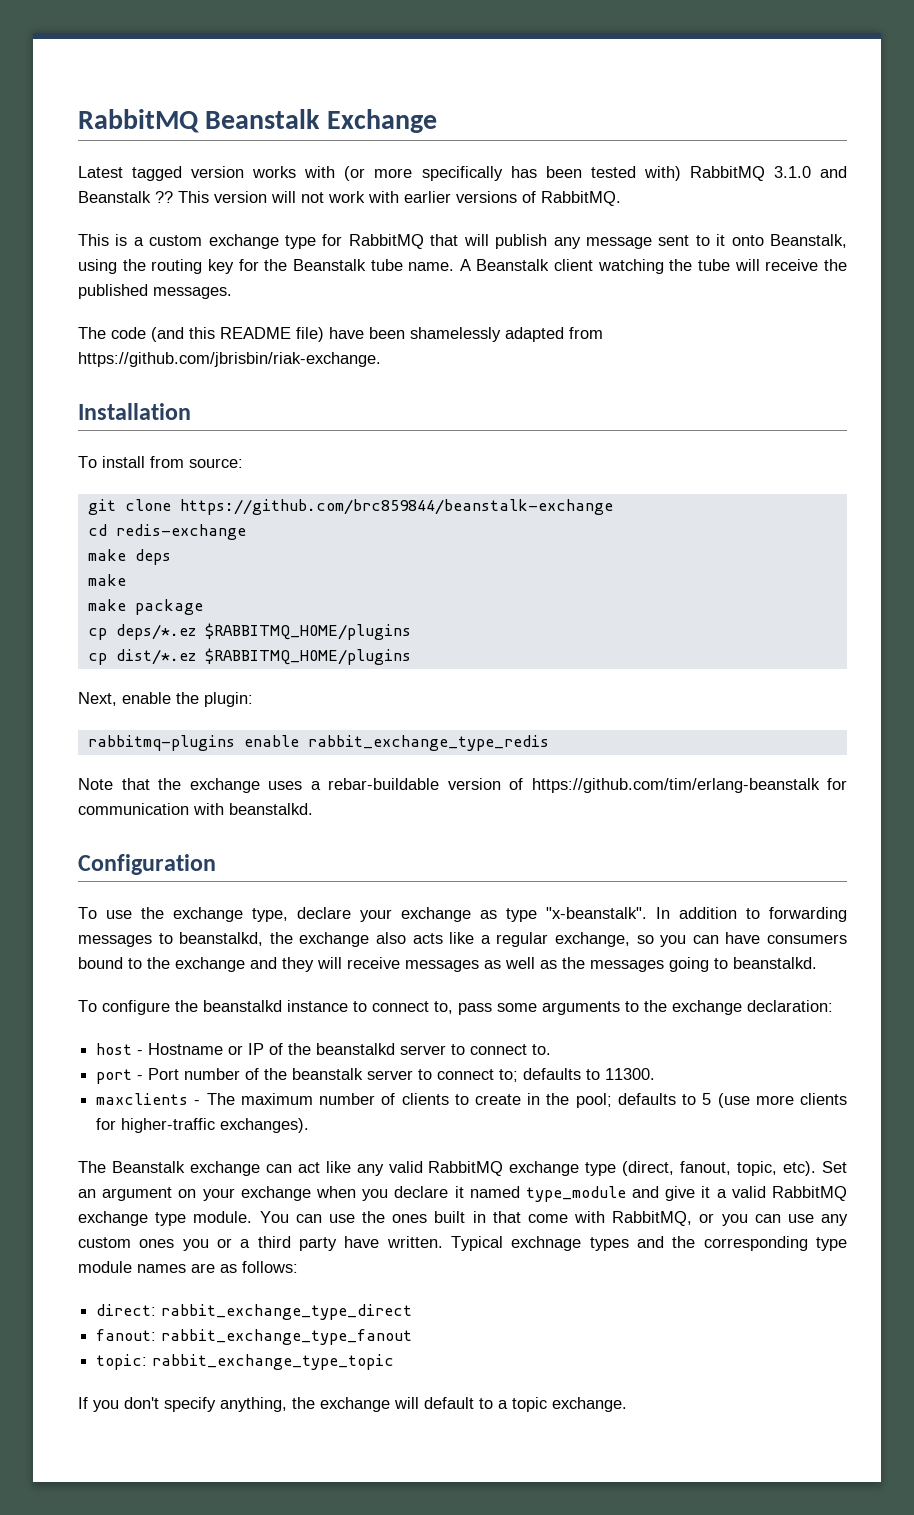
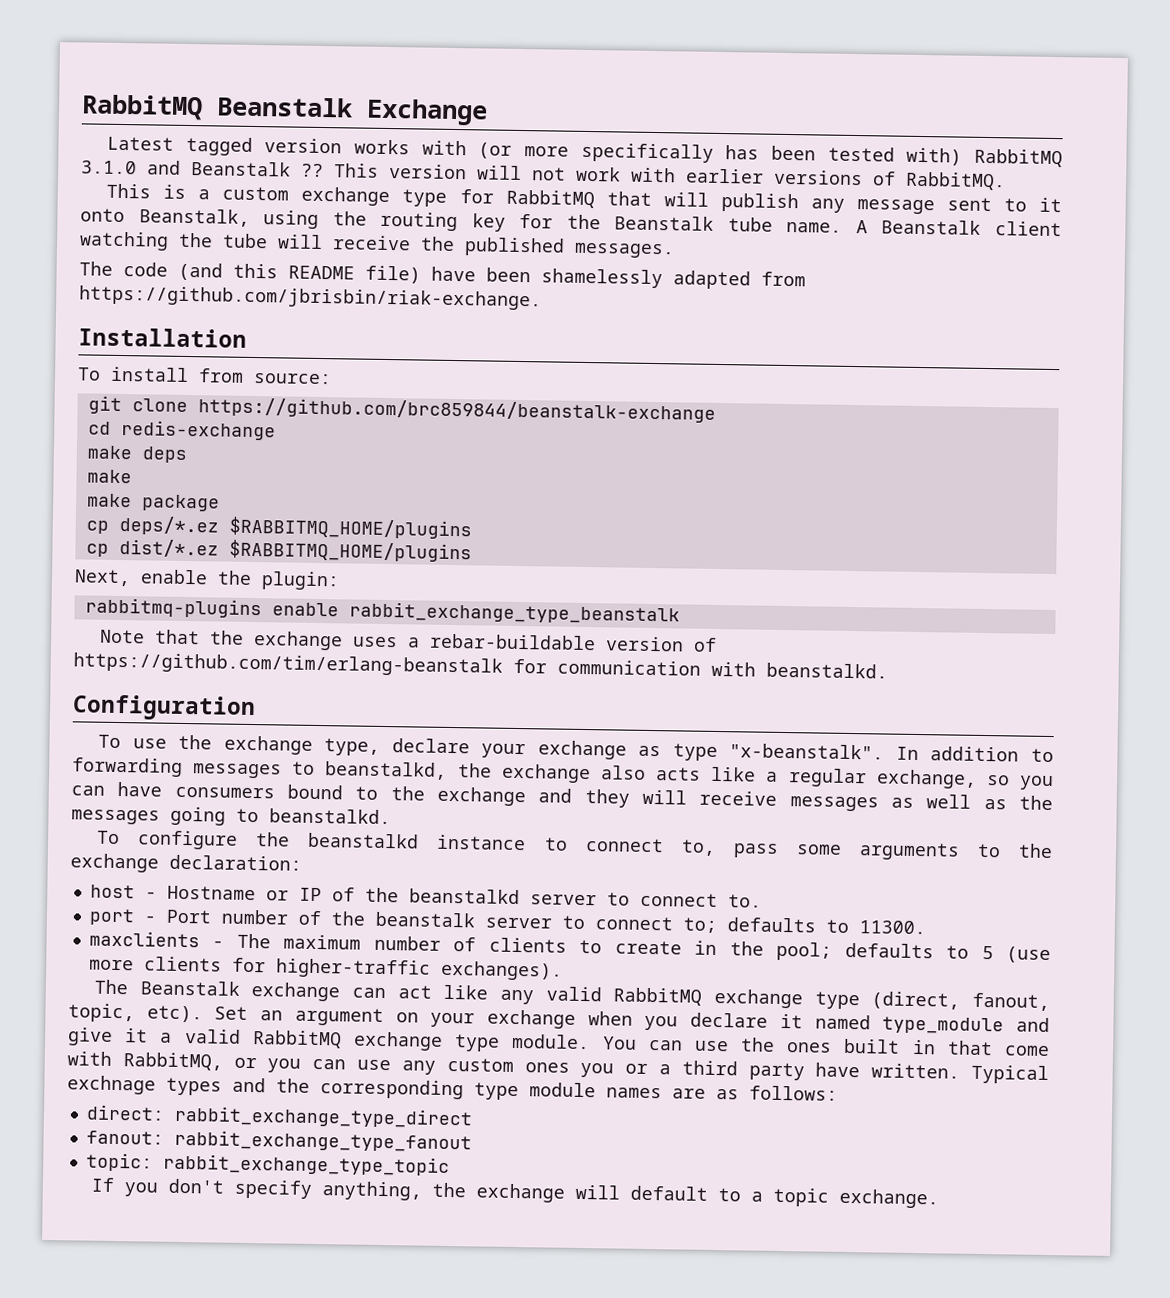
[307,735,549,751] rabbit_exchange_type_redis -> [348,601,680,625] rabbit_exchange_type_beanstalk

